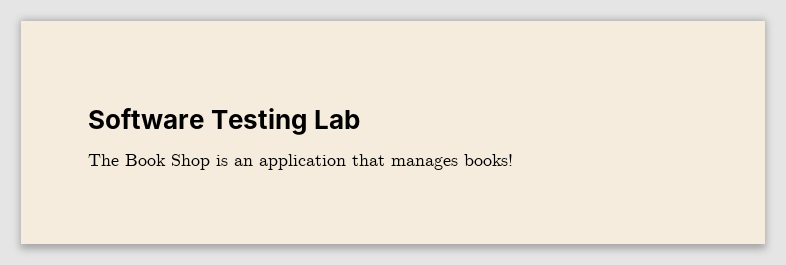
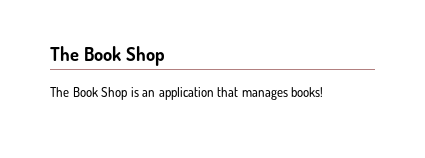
[88,108,361,135] Software Testing Lab -> [50,46,165,66] The Book Shop

